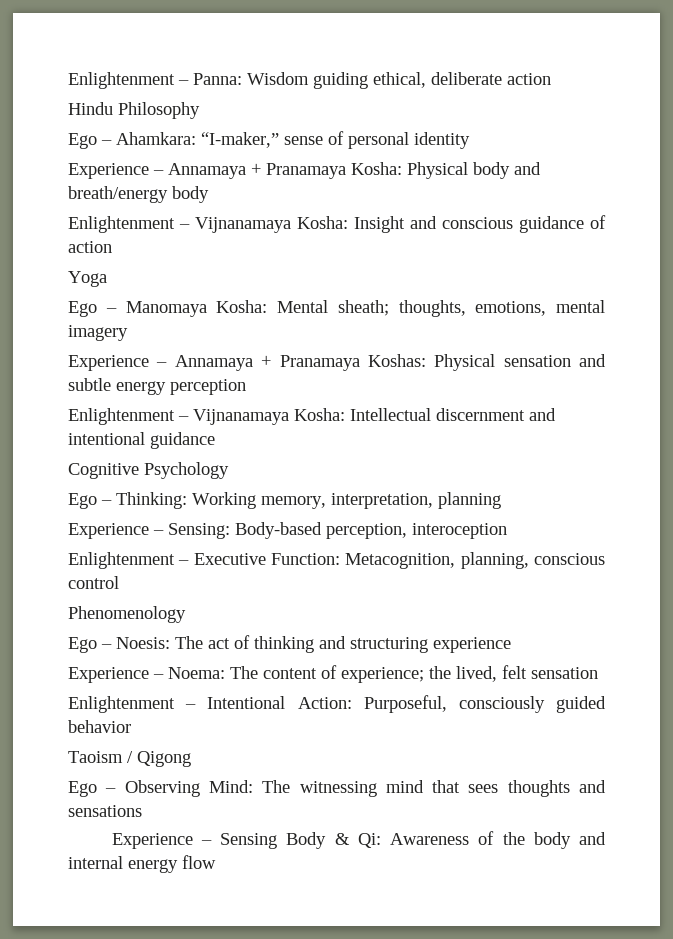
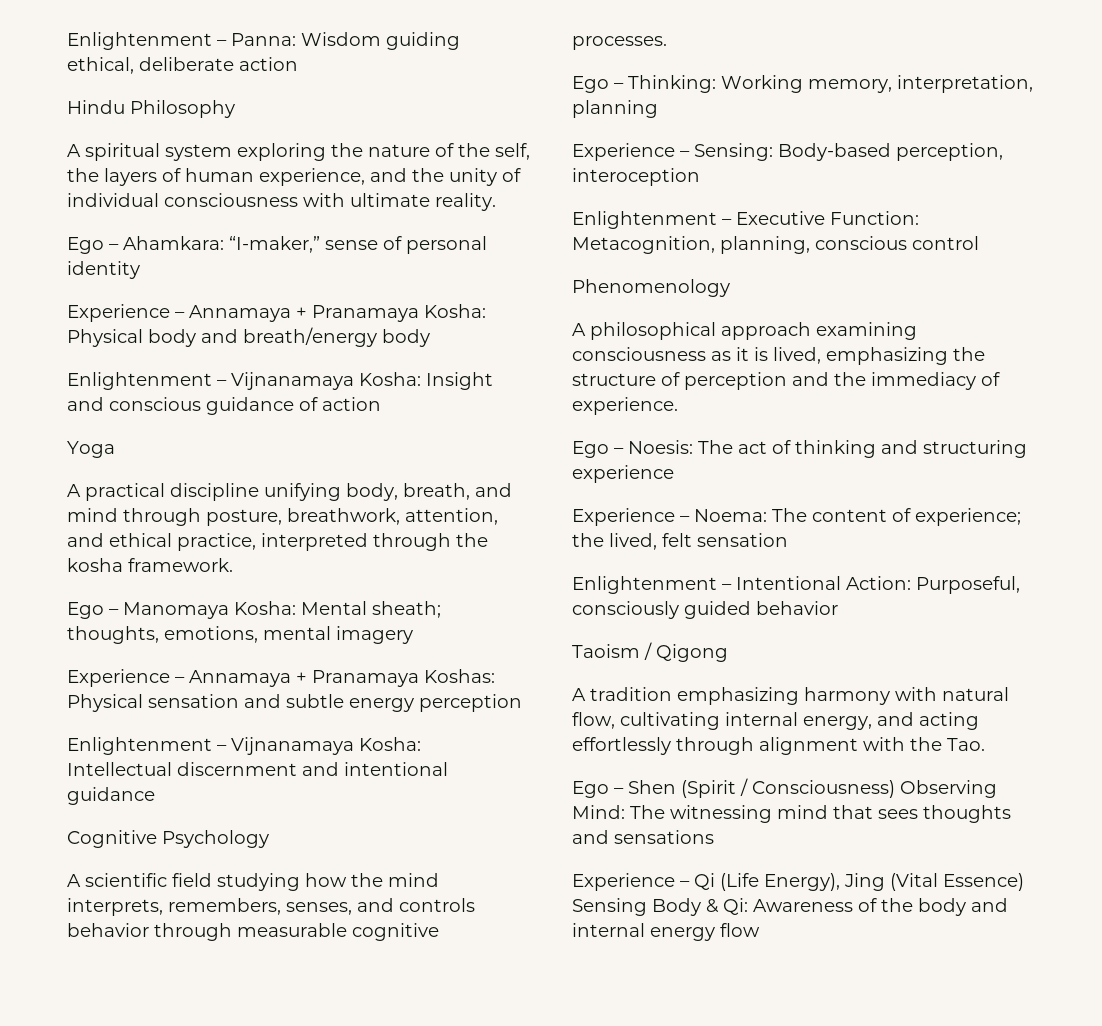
(200, 110) none -> [67,143,530,161] [67,168,521,186] [67,193,496,211] // A spiritual system exploring the nature of the self, the layers of human experience, and the unity of individual consciousness with ultimate reality.
(107, 279) none -> [67,483,512,501] [67,508,498,526] [67,533,488,551] [67,558,233,572] // A practical discipline unifying body, breath, and mind through posture, breathwork, attention, and ethical practice, interpreted through the kosha framework.
(229, 470) none -> [67,873,439,891] [67,898,475,916] [67,923,439,941] [572,36,667,50] // A scientific field studying how the mind interprets, remembers, senses, and controls behavior through measurable cognitive processes.
(186, 614) none -> [572,322,917,340] [572,347,985,365] [572,372,1000,390] [572,397,678,415] // A philosophical approach examining consciousness as it is lived, emphasizing the structure of perception and the immediacy of experience.
[68,781,117,797] Ego – -> [572,687,1009,705] [572,712,979,730] [572,737,985,755] [572,778,895,798] A tradition emphasizing harmony with natural flow, cultivating internal energy, and acting effortlessly through alignment with the Tao. // Ego – Shen (Spirit / Consciousness)
(212, 842) none -> [694,873,1024,891] Qi (Life Energy), Jing (Vital Essence)

